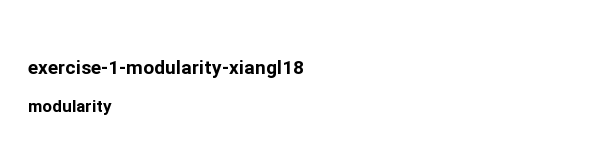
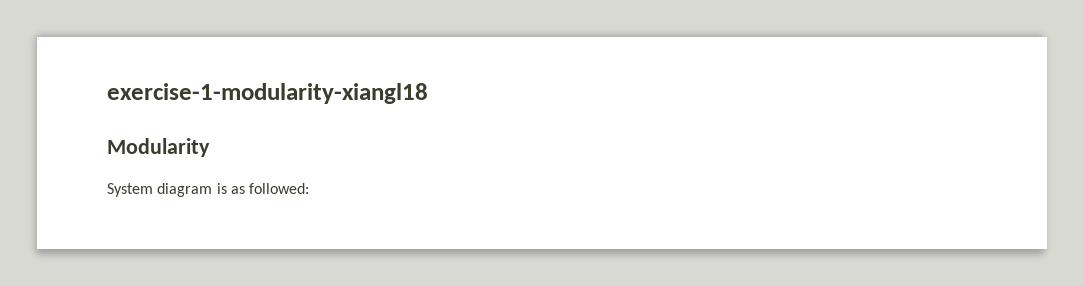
[28,100,112,115] modularity -> [107,138,210,157] [107,183,310,197] Modularity // System diagram is as followed:

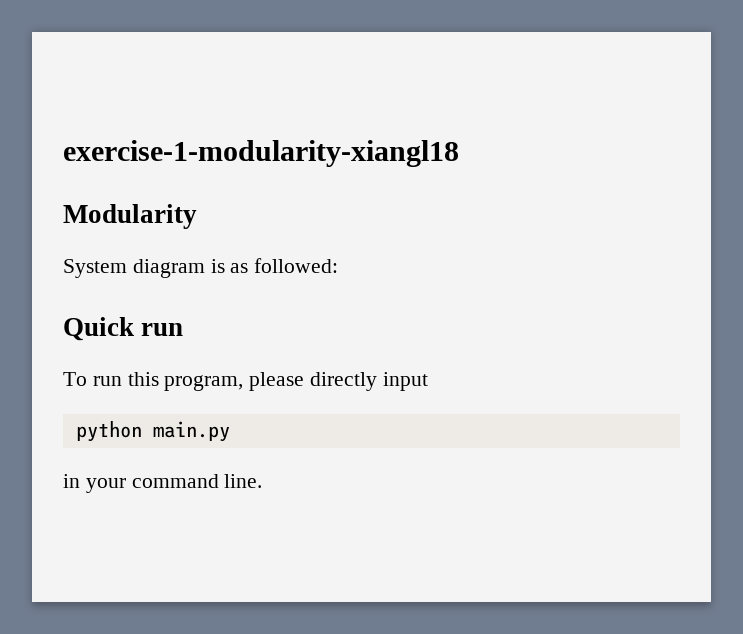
(310, 188) none -> [63,317,184,341] [63,372,428,391] [75,421,230,442] [63,474,263,493] // Quick run // To run this program, please directly input // python main.py // in your command line.

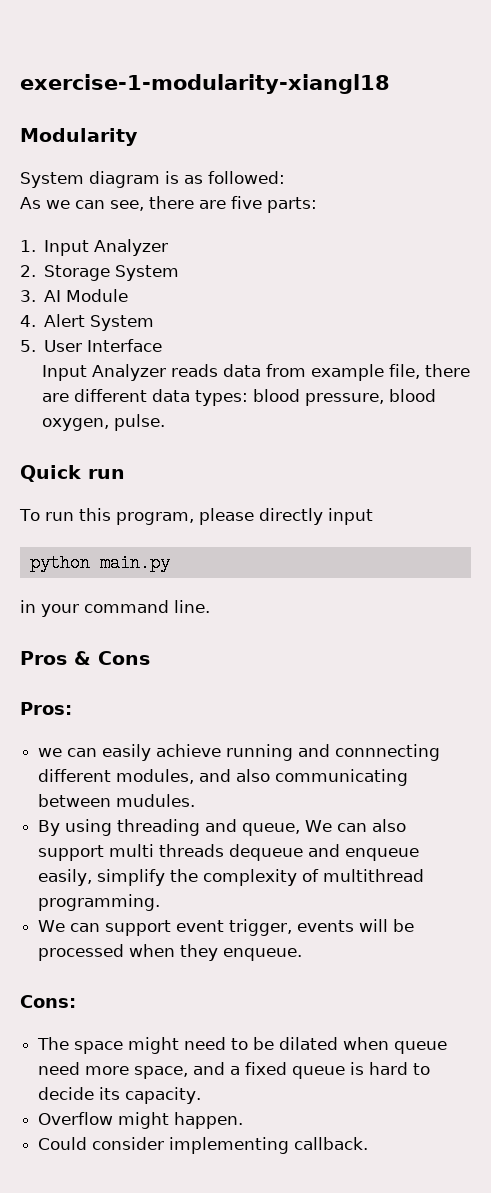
(339, 265) none -> [20,196,317,213] [20,239,169,256] [20,265,180,281] [20,289,129,302] [20,314,155,331] [20,339,163,352] [41,364,470,381] [41,389,436,406] [41,414,165,431] // As we can see, there are five parts: // 1. Input Analyzer // 2. Storage System // 3. AI Module // 4. Alert System // 5. User Interface // Input Analyzer reads data from example file, there are different data types: blood pressure, blood oxygen, pulse.
(263, 481) none -> [20,651,150,665] [20,702,72,715] [38,744,441,761] [38,769,409,786] [38,794,196,807] [38,819,407,836] [38,844,420,861] [38,869,425,886] [38,894,161,911] [38,919,415,936] [38,944,303,961] [20,995,76,1008] [37,1037,448,1054] [38,1062,431,1079] [38,1087,202,1104] [38,1112,244,1129] [38,1137,369,1154] // Pros & Cons // Pros: // we can easily achieve running and connnecting different modules, and also communicating between mudules. // By using threading and queue, We can also support multi threads dequeue and enqueue easily, simplify the complexity of multithread programming. // We can support event trigger, events will be processed when they enqueue. // Cons: // The space might need to be dilated when queue need more space, and a fixed queue is hard to decide its capacity. // Overflow might happen. // Could consider implementing callback.

